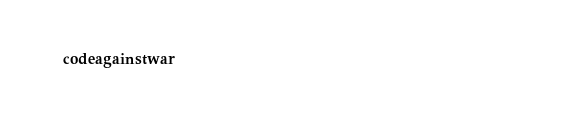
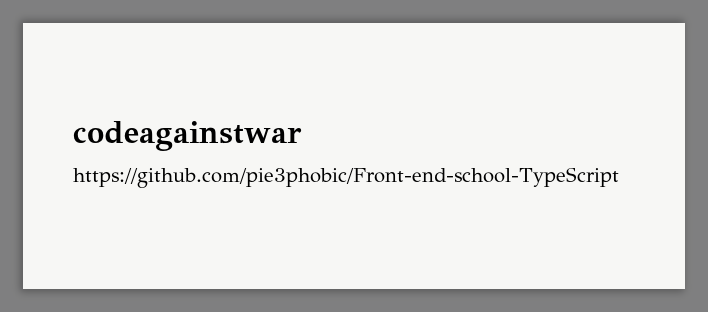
(175, 60) none -> [73,167,619,188] // https://github.com/pie3phobic/Front-end-school-TypeScript

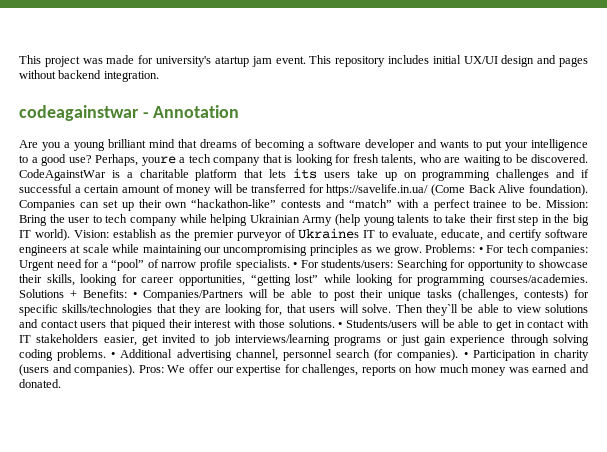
[73,121,302,151] [73,167,619,188] codeagainstwar // https://github.com/pie3phobic/Front-end-school-TypeScript -> [19,55,588,67] [19,70,159,82] [19,105,240,121] [19,139,588,151] [19,154,588,166] [19,168,590,181] [19,184,589,196] [19,199,588,211] [19,214,590,226] [19,228,588,241] [19,244,588,256] [19,259,588,271] [19,274,588,286] [19,289,589,301] [19,304,589,316] [19,319,590,331] [19,334,589,346] [19,349,589,361] [19,364,589,376] [19,379,61,388] This project was made for university's atartup jam event. This repository includes initial UX/UI design and pages without backend integration. // codeagainstwar - Annotation // Are you a young brilliant mind that dreams of becoming a software developer and wants to put your intelligence to a good use? Perhaps, youre a tech company that is looking for fresh talents, who are waiting to be discovered. CodeAgainstWar is a charitable platform that lets its users take up on programming challenges and if successful a certain amount of money will be transferred for https://savelife.in.ua/ (Come Back Alive foundation). Companies can set up their own “hackathon-like” contests and “match” with a perfect trainee to be. Mission: Bring the user to tech company while helping Ukrainian Army (help young talents to take their first step in the big IT world). Vision: establish as the premier purveyor of Ukraines IT to evaluate, educate, and certify software engineers at scale while maintaining our uncompromising principles as we grow. Problems: • For tech companies: Urgent need for a “pool” of narrow profile specialists. • For students/users: Searching for opportunity to showcase their skills, looking for career opportunities, “getting lost” while looking for programming courses/academies. Solutions + Benefits: • Companies/Partners will be able to post their unique tasks (challenges, contests) for specific skills/technologies that they are looking for, that users will solve. Then they`ll be able to view solutions and contact users that piqued their interest with those solutions. • Students/users will be able to get in contact with IT stakeholders easier, get invited to job interviews/learning programs or just gain experience through solving coding problems. • Additional advertising channel, personnel search (for companies). • Participation in charity (users and companies). Pros: We offer our expertise for challenges, reports on how much money was earned and donated.

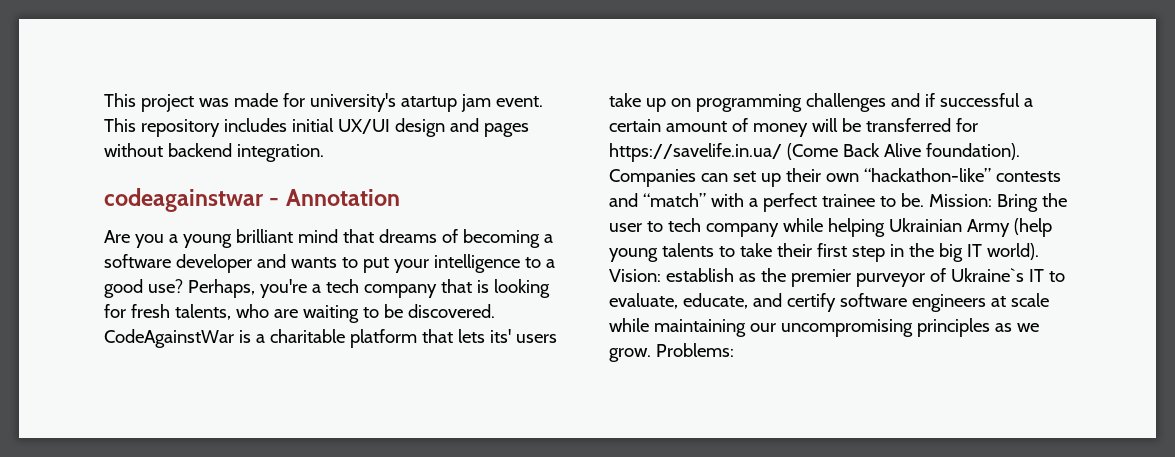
[141,156,176,166] youre -> [259,279,307,298] you're
[293,168,318,179] its -> [489,329,511,343] its'
[298,228,360,239] Ukraines -> [950,268,1024,282] Ukraine`s
[478,244,588,256] [19,259,588,271] [19,274,588,286] [19,289,589,301] [19,304,589,316] [19,319,590,331] [19,334,589,346] [19,349,589,361] [19,364,589,376] [19,379,61,388] • For tech companies: Urgent need for a “pool” of narrow profile specialists. • For students/users: Searching for opportunity to showcase their skills, looking for career opportunities, “getting lost” while looking for programming courses/academies. Solutions + Benefits: • Companies/Partners will be able to post their unique tasks (challenges, contests) for specific skills/technologies that they are looking for, that users will solve. Then they`ll be able to view solutions and contact users that piqued their interest with those solutions. • Students/users will be able to get in contact with IT stakeholders easier, get invited to job interviews/learning programs or just gain experience through solving coding problems. • Additional advertising channel, personnel search (for companies). • Participation in charity (users and companies). Pros: We offer our expertise for challenges, reports on how much money was earned and donated. -> (734, 350) none

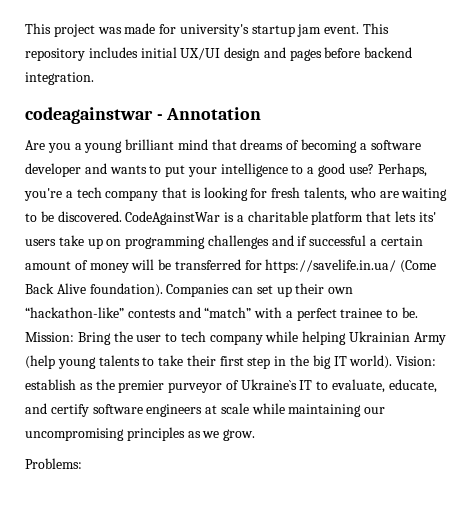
[400,96,457,112] atartup -> [251,25,295,37] startup
[104,143,163,157] without -> [324,47,361,58] before
(651, 355) none -> (256, 435) //

